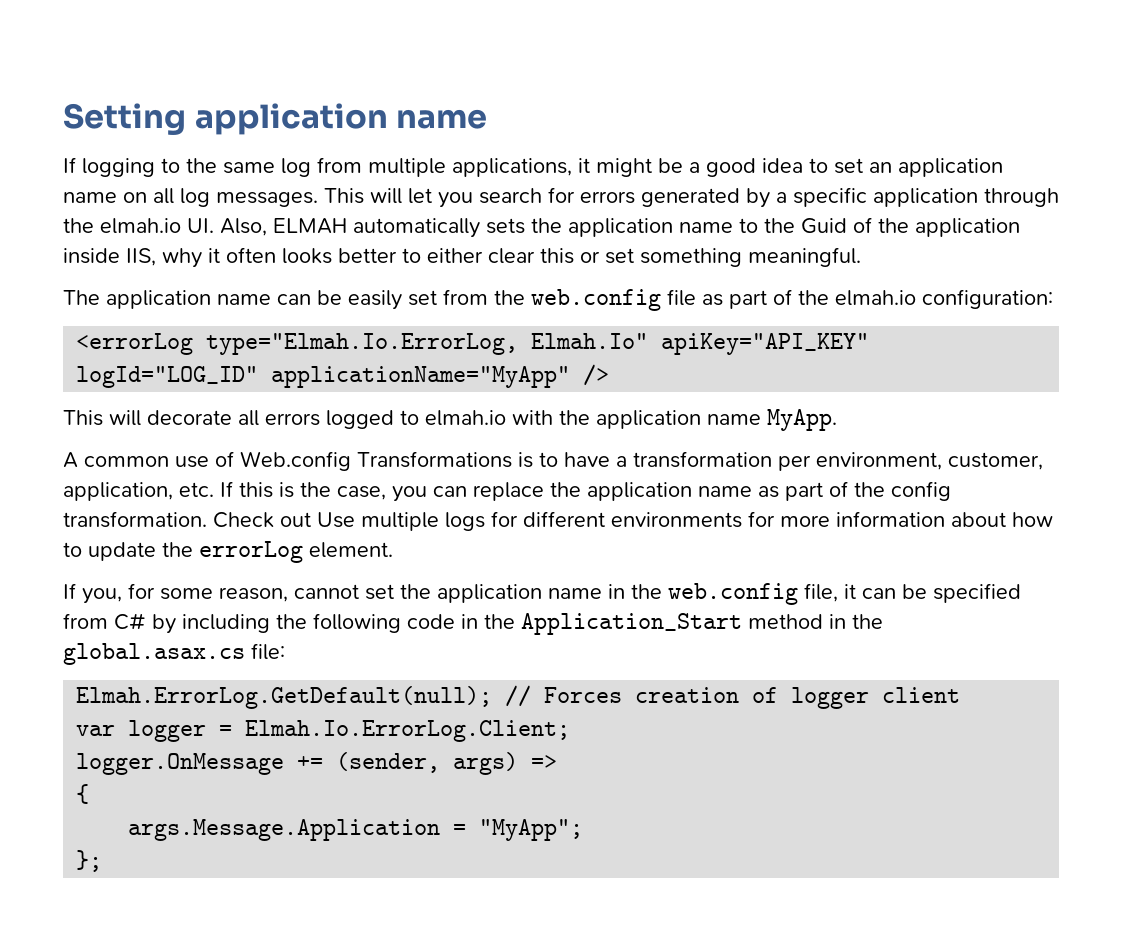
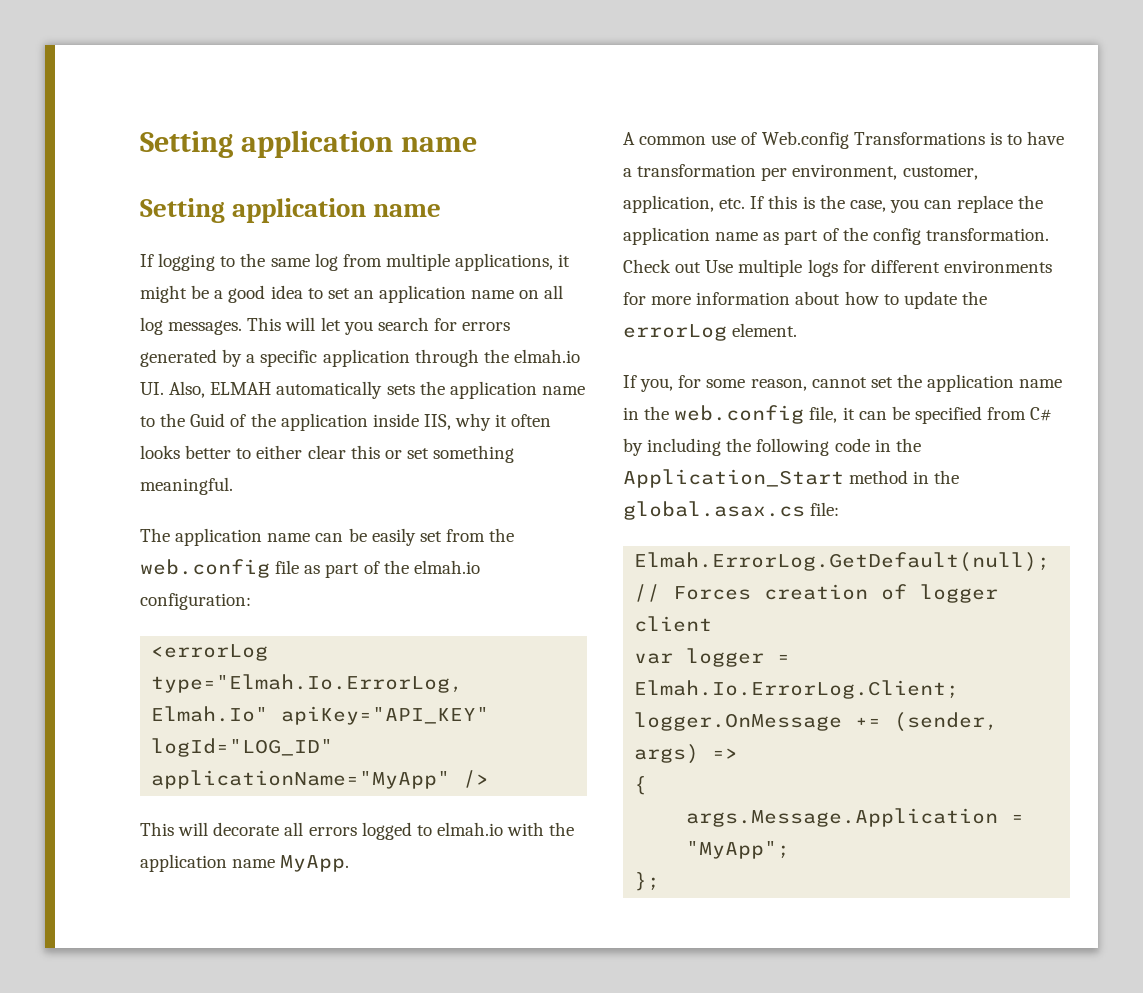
[63,103,488,135] Setting application name -> [140,130,478,158] [140,198,442,223] Setting application name // Setting application name

